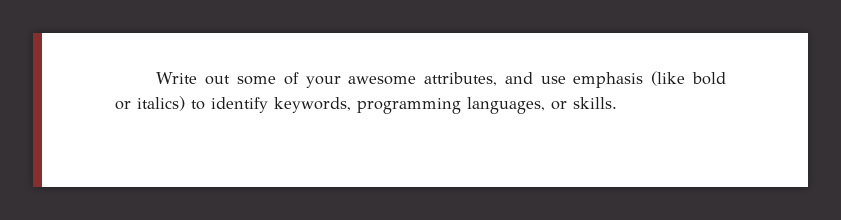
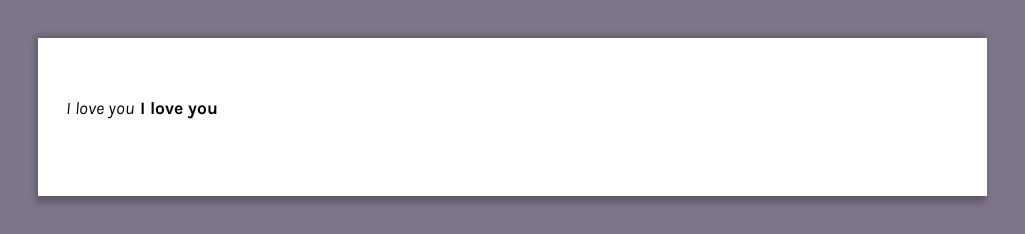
[155,71,726,88] [115,96,617,114] Write out some of your awesome attributes, and use emphasis (like bold or italics) to identify keywords, programming languages, or skills. -> [66,102,218,119] I love you I love you

